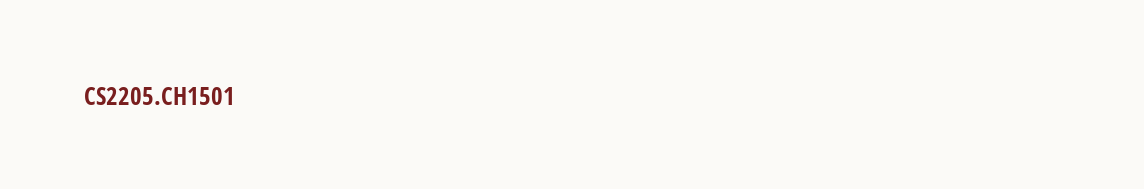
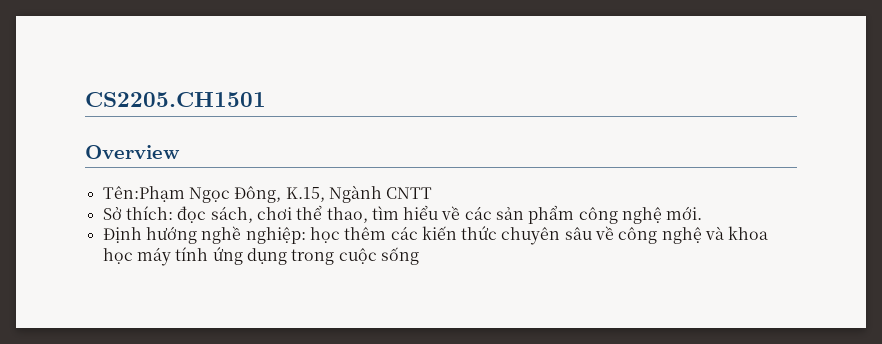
(235, 96) none -> [85,145,180,159] [102,185,433,203] [102,205,703,224] [102,226,769,245] [102,247,419,266] // Overview // Tên:Phạm Ngọc Đông, K.15, Ngành CNTT // Sở thích: đọc sách, chơi thể thao, tìm hiểu về các sản phẩm công nghệ mới. // Định hướng nghề nghiệp: học thêm các kiến thức chuyên sâu về công nghệ và khoa học máy tính ứng dụng trong cuộc sống

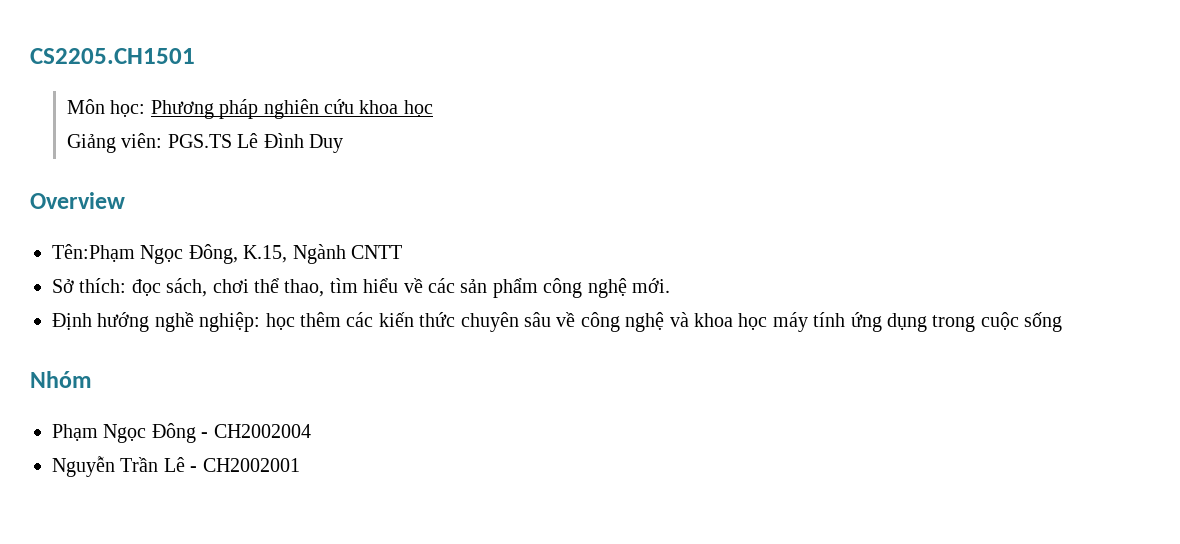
(266, 99) none -> [66,99,433,119] [66,133,343,153] // Môn học: Phương pháp nghiên cứu khoa học // Giảng viên: PGS.TS Lê Đình Duy
(419, 256) none -> [30,371,92,388] [52,423,311,443] [52,456,300,477] // Nhóm // Phạm Ngọc Đông - CH2002004 // Nguyễn Trần Lê - CH2002001

